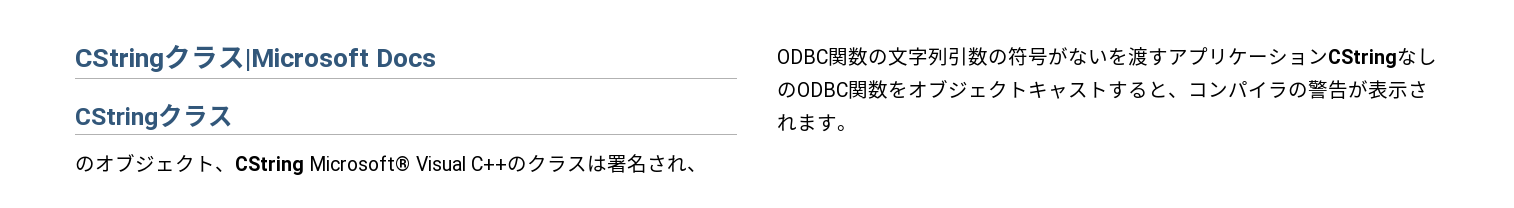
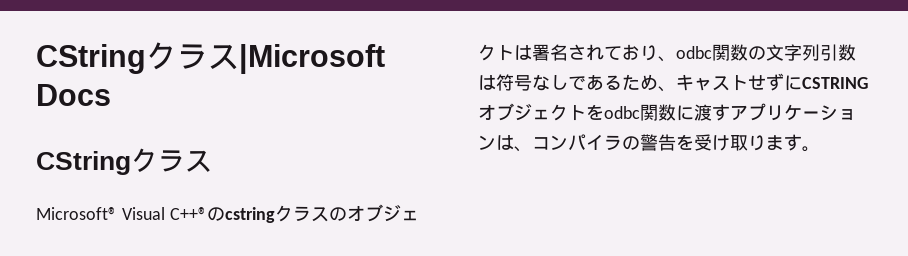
[75,153,707,175] [777,47,1128,66] のオブジェクト、CString Microsoft® Visual C++のクラスは署名され、ODBC関数の文字列引数の符号がないを -> [36,204,419,223] [478,44,856,62] [478,73,868,92] [478,103,694,121] Microsoft® Visual C++®のcstringクラスのオブジェクトは署名されており、odbc関数の文字列引数は符号なしであるため、キャストせずにCSTRINGオブジェクトをodbc関数に
[1328,48,1437,68] [777,79,1168,99] CStringなしのODBC関数をオブジェクトキャストすると -> [496,135,514,150] は
[1348,80,1428,99] [777,114,797,131] が表示され -> [676,134,766,151] を受け取り

